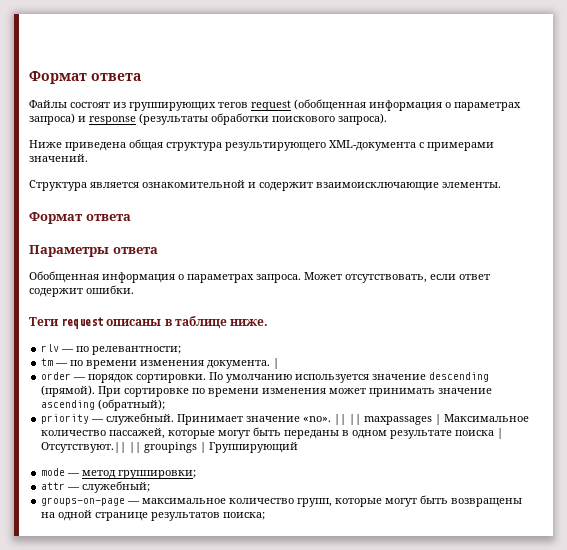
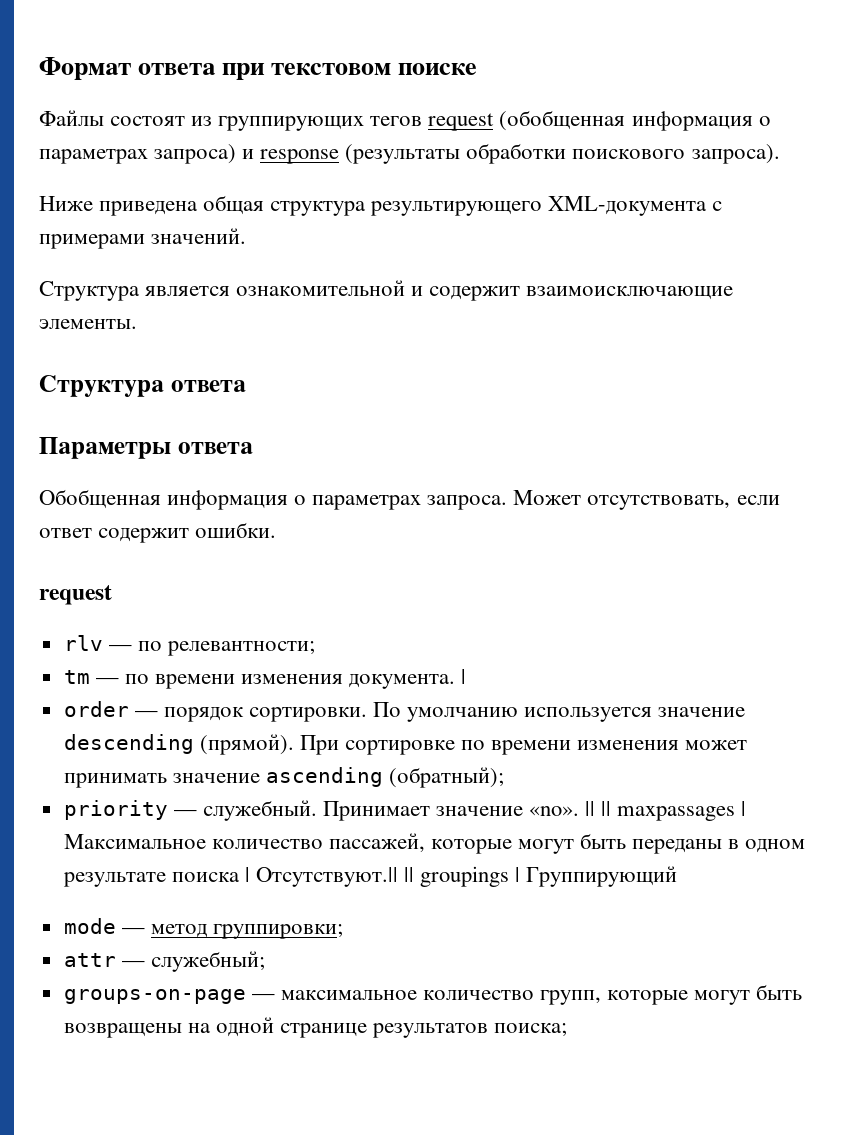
[29,71,141,84] Формат ответа -> [39,57,478,80] Формат ответа при текстовом поиске
[29,212,83,224] Формат -> [39,375,164,397] Структура
[29,316,269,329] Теги request описаны в таблице ниже. -> [39,585,112,605] request

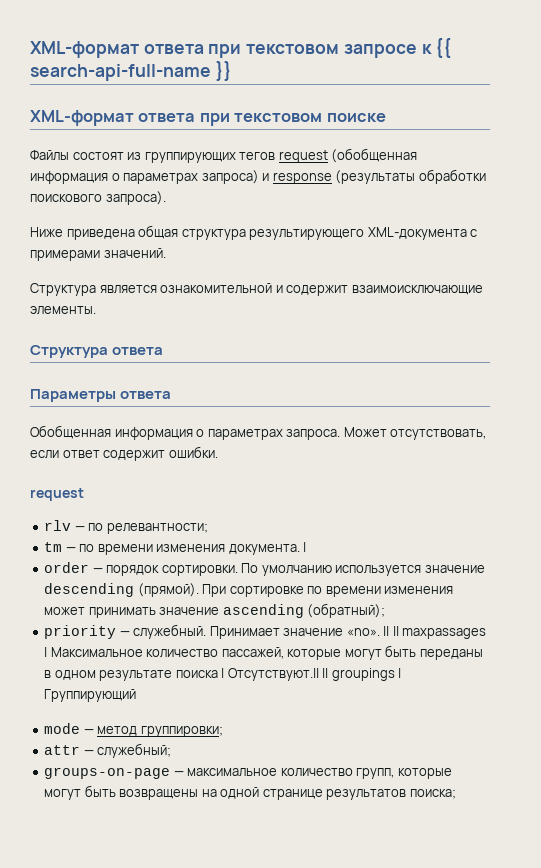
[39,57,131,80] Формат -> [30,38,452,58] [30,61,232,81] [30,110,134,126] XML-формат ответа при текстовом запросе к {{ search-api-full-name }} // XML-формат

